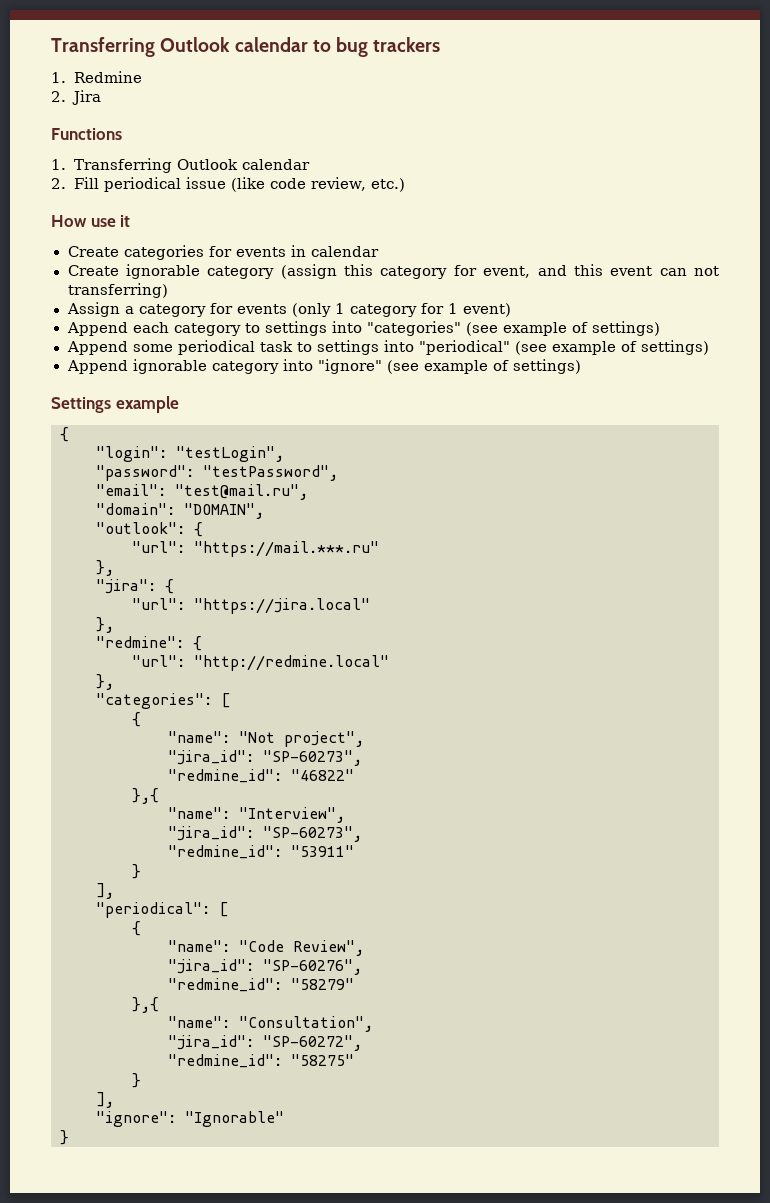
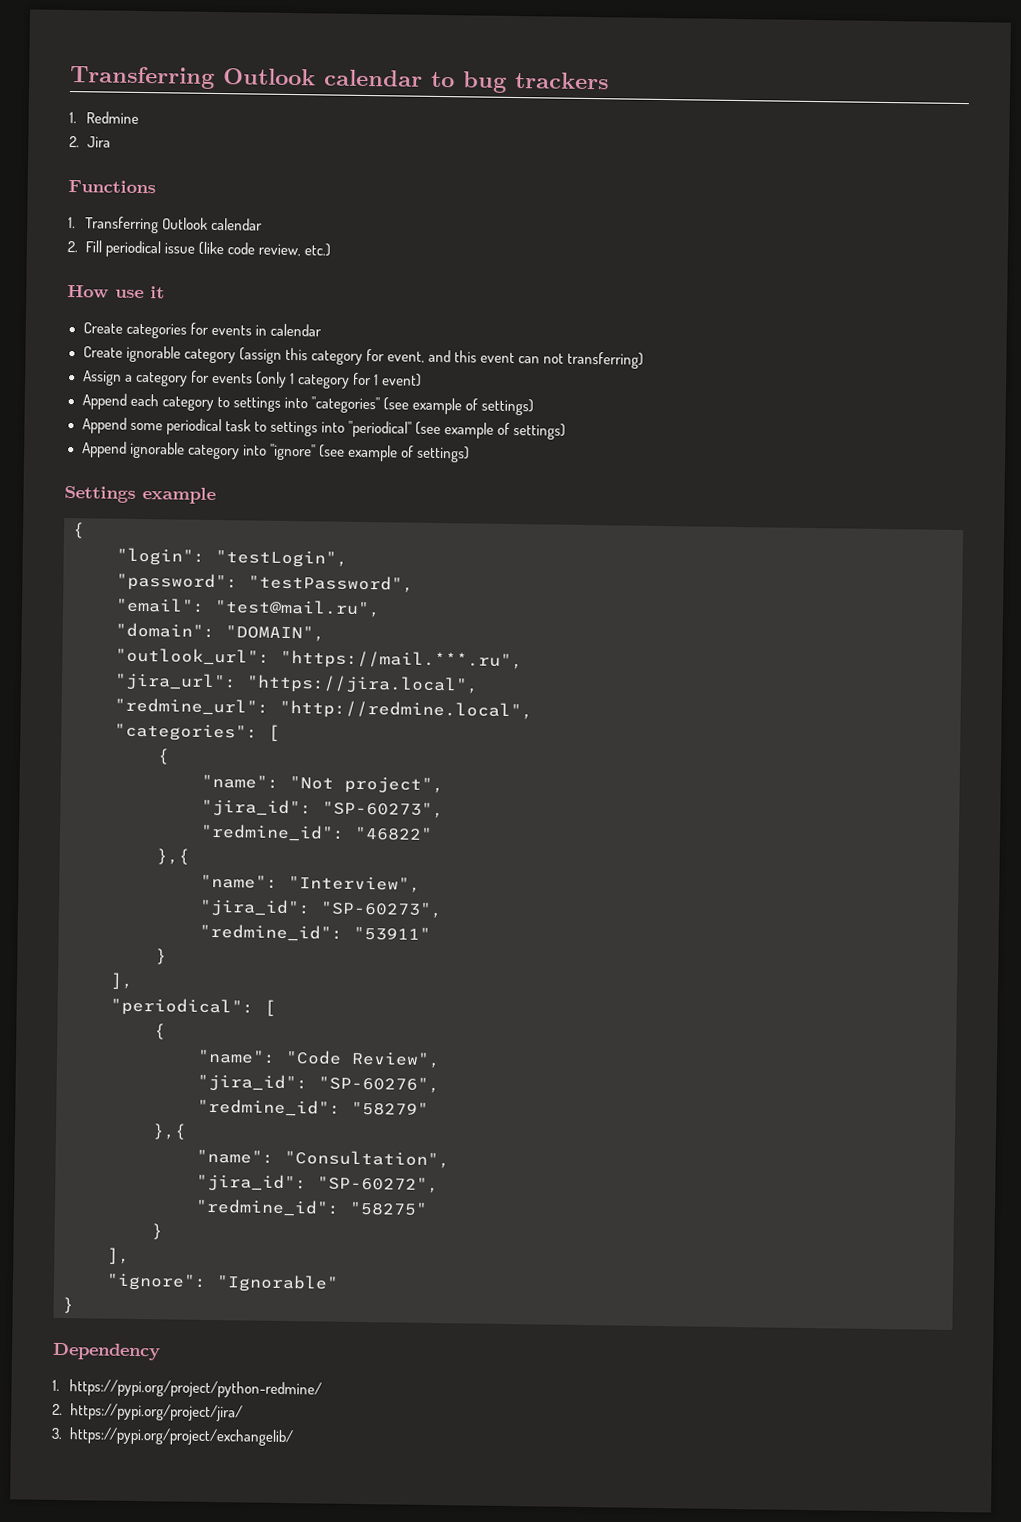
[96,522,203,537] [132,541,379,557] [96,560,114,576] [96,579,174,594] [132,598,370,614] [96,617,114,633] [96,636,202,651] [132,655,389,671] [96,674,114,690] "outlook": { // "url": "https://mail.***.ru" // }, // "jira": { // "url": "https://jira.local" // }, // "redmine": { // "url": "http://redmine.local" // }, -> [115,647,523,671] [114,672,479,695] [114,697,533,721] "outlook_url": "https://mail.***.ru", // "jira_url": "https://jira.local", // "redmine_url": "http://redmine.local",
(69, 1137) none -> [52,1342,161,1361] [52,1379,323,1399] [52,1403,244,1422] [51,1427,294,1447] // Dependency // 1. https://pypi.org/project/python-redmine/ // 2. https://pypi.org/project/jira/ // 3. https://pypi.org/project/exchangelib/

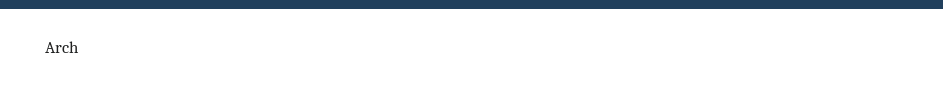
[70,66,609,93] [69,111,140,124] [69,136,111,148] [68,180,156,194] [68,216,264,234] [67,240,331,258] [67,285,165,299] [82,322,322,339] [82,345,645,369] [82,370,423,389] [81,393,535,416] [81,417,567,440] [81,441,470,463] [64,485,216,505] [72,522,85,539] [116,547,348,568] [116,572,414,593] [115,597,381,618] [115,622,325,642] [115,647,523,671] [114,672,479,695] [114,697,533,721] [114,723,280,742] [157,748,170,765] [201,774,444,795] [201,798,444,819] [200,823,433,842] [156,848,190,865] [200,874,421,893] [199,898,443,919] [199,923,431,942] [155,948,167,965] [110,972,134,990] [110,997,276,1017] [154,1023,166,1040] [197,1049,441,1069] [197,1073,440,1094] [197,1098,429,1117] [152,1123,187,1140] [196,1149,450,1169] [196,1173,439,1194] [195,1198,428,1217] [151,1223,163,1240] [107,1247,130,1265] [106,1273,339,1293] [62,1297,74,1314] [52,1342,161,1361] [52,1379,323,1399] [52,1403,244,1422] [51,1427,294,1447] Transferring Outlook calendar to bug trackers // 1. Redmine // 2. Jira // Functions // 1. Transferring Outlook calendar // 2. Fill periodical issue (like code review, etc.) // How use it // Create categories for events in calendar // Create ignorable category (assign this category for event, and this event can not transferring) // Assign a category for events (only 1 category for 1 event) // Append each category to settings into "categories" (see example of settings) // Append some periodical task to settings into "periodical" (see example of settings) // Append ignorable category into "ignore" (see example of settings) // Settings example // { // "login": "testLogin", // "password": "testPassword", // "email": "test@mail.ru", // "domain": "DOMAIN", // "outlook_url": "https://mail.***.ru", // "jira_url": "https://jira.local", // "redmine_url": "http://redmine.local", // "categories": [ // { // "name": "Not project", // "jira_id": "SP-60273", // "redmine_id": "46822" // },{ // "name": "Interview", // "jira_id": "SP-60273", // "redmine_id": "53911" // } // ], // "periodical": [ // { // "name": "Code Review", // "jira_id": "SP-60276", // "redmine_id": "58279" // },{ // "name": "Consultation", // "jira_id": "SP-60272", // "redmine_id": "58275" // } // ], // "ignore": "Ignorable" // } // Dependency // 1. https://pypi.org/project/python-redmine/ // 2. https://pypi.org/project/jira/ // 3. https://pypi.org/project/exchangelib/ -> [45,41,79,53] Arch

